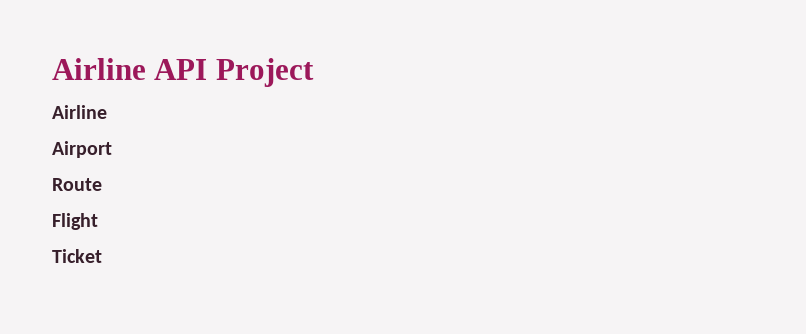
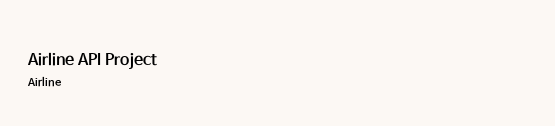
[52,141,112,158] [52,178,102,191] [52,213,98,230] [52,249,102,263] // Airport // Route // Flight // Ticket -> (62, 81) none

